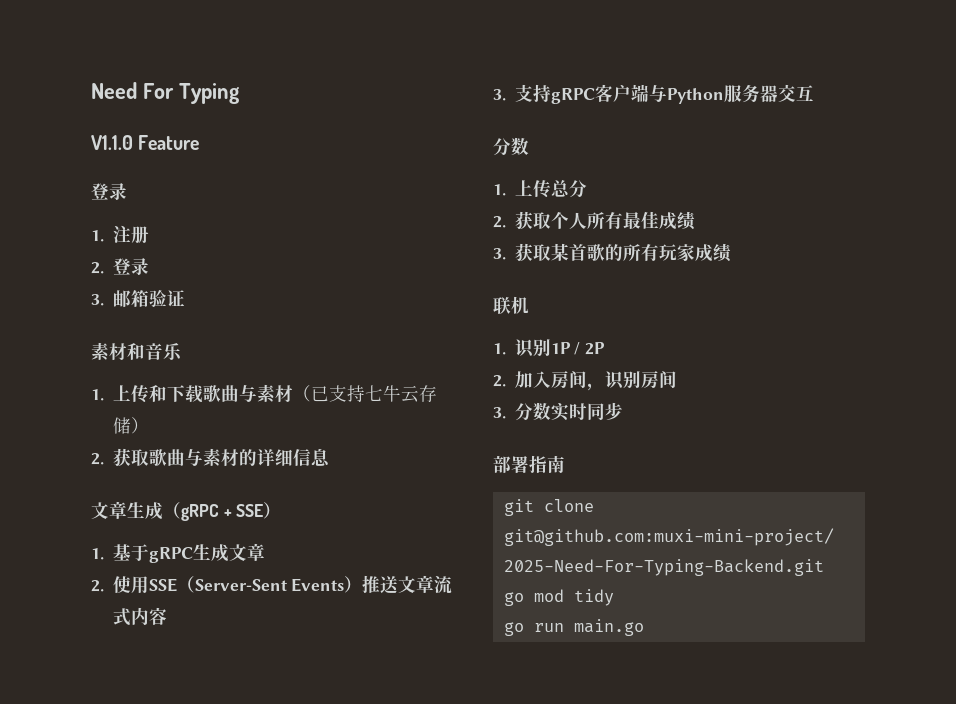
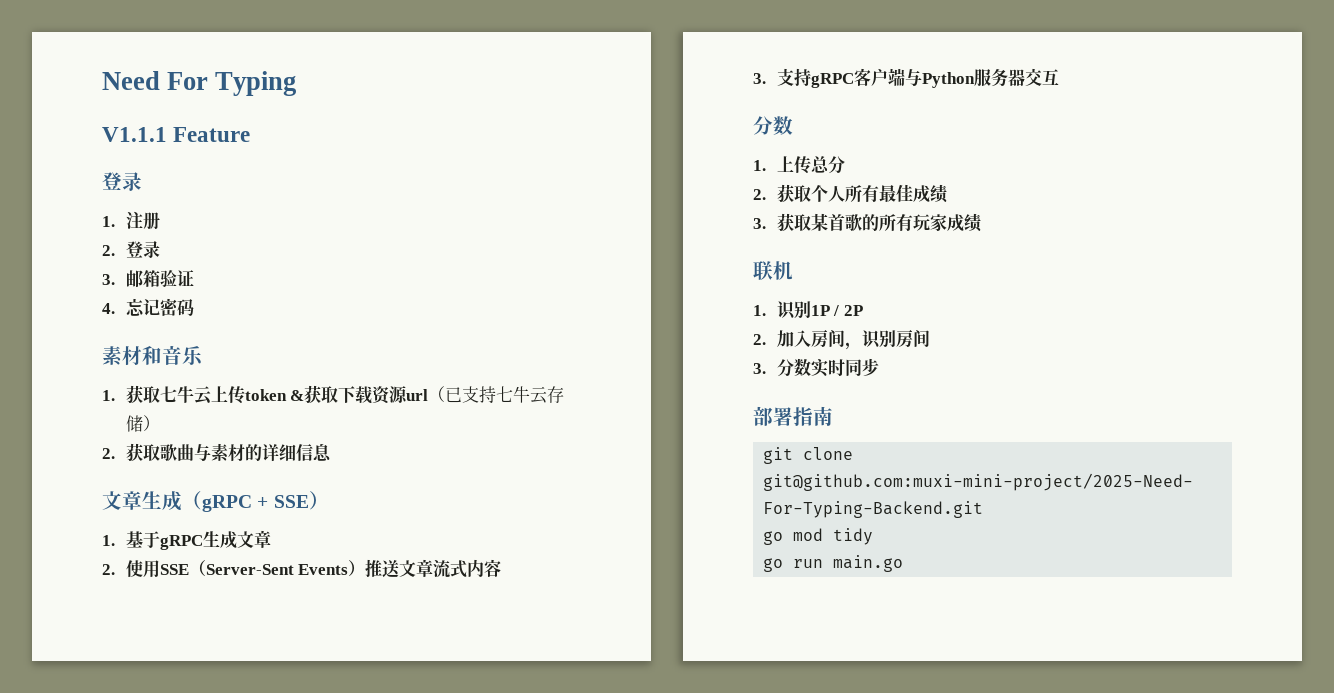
[91,135,133,150] V1.1.0 -> [102,127,167,142] V1.1.1
(185, 298) none -> [102,298,194,316] // 4.忘记密码
[112,384,293,403] 上传和下载歌曲与素材 -> [125,385,429,405] 获取七牛云上传token &获取下载资源url

